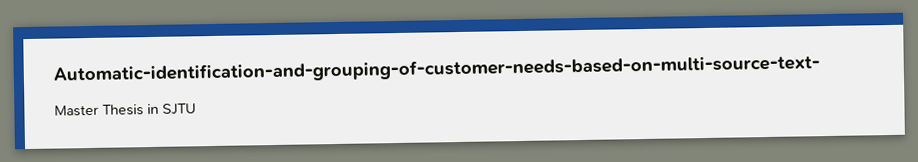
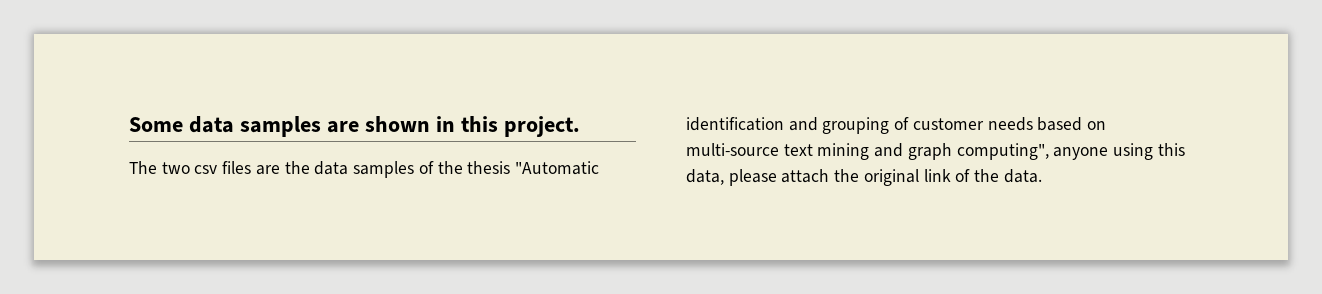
[53,54,820,85] [54,103,196,117] Automatic-identification-and-grouping-of-customer-needs-based-on-multi-source-text- // Master Thesis in SJTU -> [129,116,580,137] [129,161,599,178] [686,117,1107,134] [686,143,1185,160] [686,169,1042,186] Some data samples are shown in this project. // The two csv files are the data samples of the thesis "Automatic identification and grouping of customer needs based on multi-source text mining and graph computing", anyone using this data, please attach the original link of the data.

